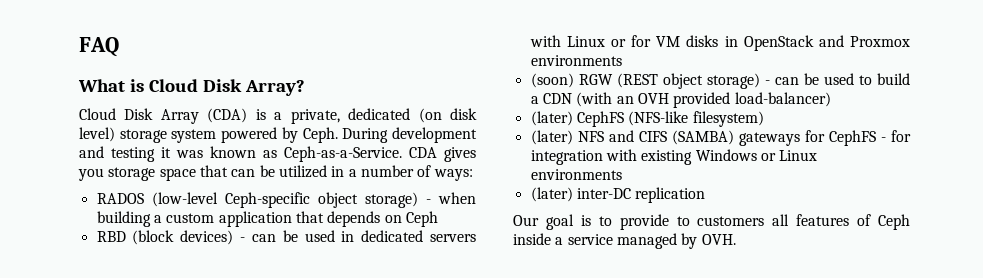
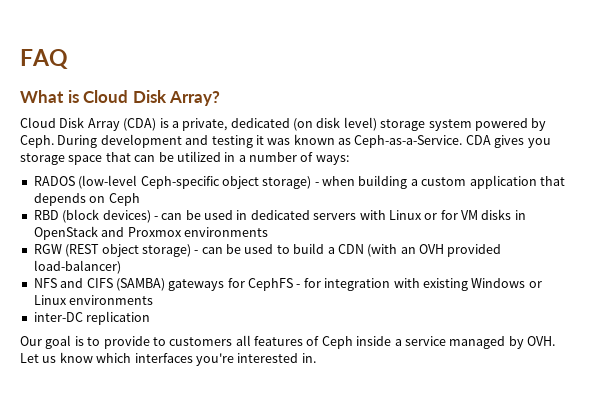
[530,73,574,88] (soon) -> (268, 232) none
[530,111,764,127] [530,130,573,145] (later) CephFS (NFS-like filesystem) // (later) -> (121, 267) none
[530,187,573,202] (later) -> (154, 300) none
(736, 239) none -> [20,352,316,366] Let us know which interfaces you're interested in.

